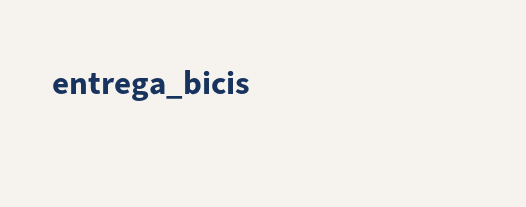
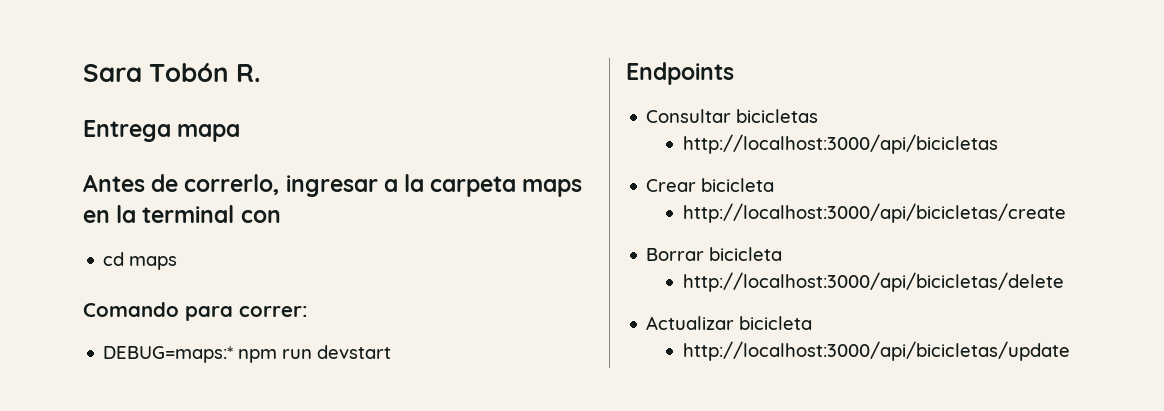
[52,70,250,101] entrega_bicis -> [83,63,261,82] [83,120,241,142] [83,174,583,197] [83,205,281,223] [103,252,178,270] [83,302,308,321] [103,345,392,363] [626,62,734,85] [646,109,819,123] [682,134,998,154] [646,178,775,192] [682,203,1066,223] [646,247,783,261] [682,272,1064,292] [646,316,813,330] [682,341,1070,361] Sara Tobón R. // Entrega mapa // Antes de correrlo, ingresar a la carpeta maps en la terminal con // cd maps // Comando para correr: // DEBUG=maps:* npm run devstart // Endpoints // Consultar bicicletas // http://localhost:3000/api/bicicletas // Crear bicicleta // http://localhost:3000/api/bicicletas/create // Borrar bicicleta // http://localhost:3000/api/bicicletas/delete // Actualizar bicicleta // http://localhost:3000/api/bicicletas/update

